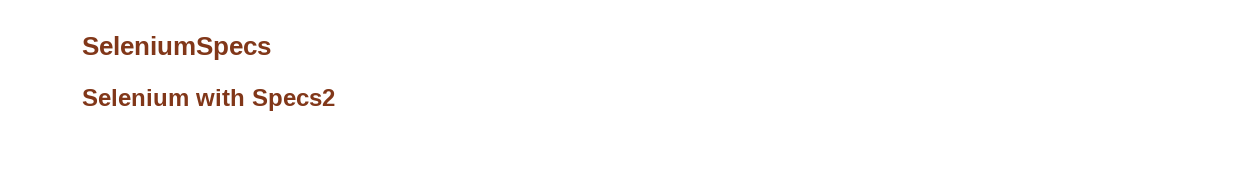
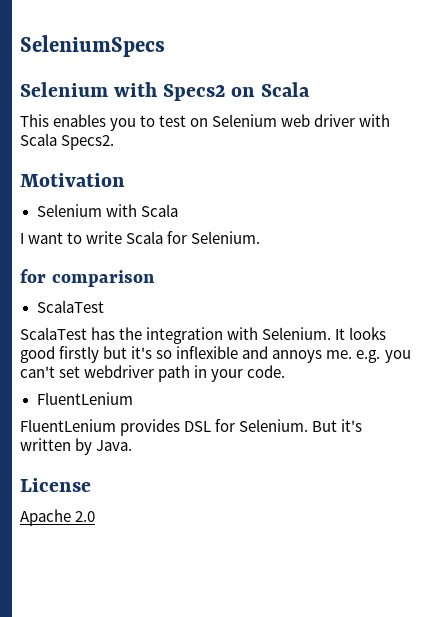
(335, 100) none -> [231,82,311,97] [20,114,391,131] [20,133,115,150] [20,173,125,187] [36,204,178,217] [20,231,261,244] [20,269,155,287] [36,300,104,313] [20,327,387,344] [20,346,411,363] [20,365,286,382] [36,392,133,405] [20,419,363,436] [20,438,133,455] [20,478,91,492] [20,509,96,526] on Scala // This enables you to test on Selenium web driver with Scala Specs2. // Motivation // Selenium with Scala // I want to write Scala for Selenium. // for comparison // ScalaTest // ScalaTest has the integration with Selenium. It looks good firstly but it's so inflexible and annoys me. e.g. you can't set webdriver path in your code. // FluentLenium // FluentLenium provides DSL for Selenium. But it's written by Java. // License // Apache 2.0

